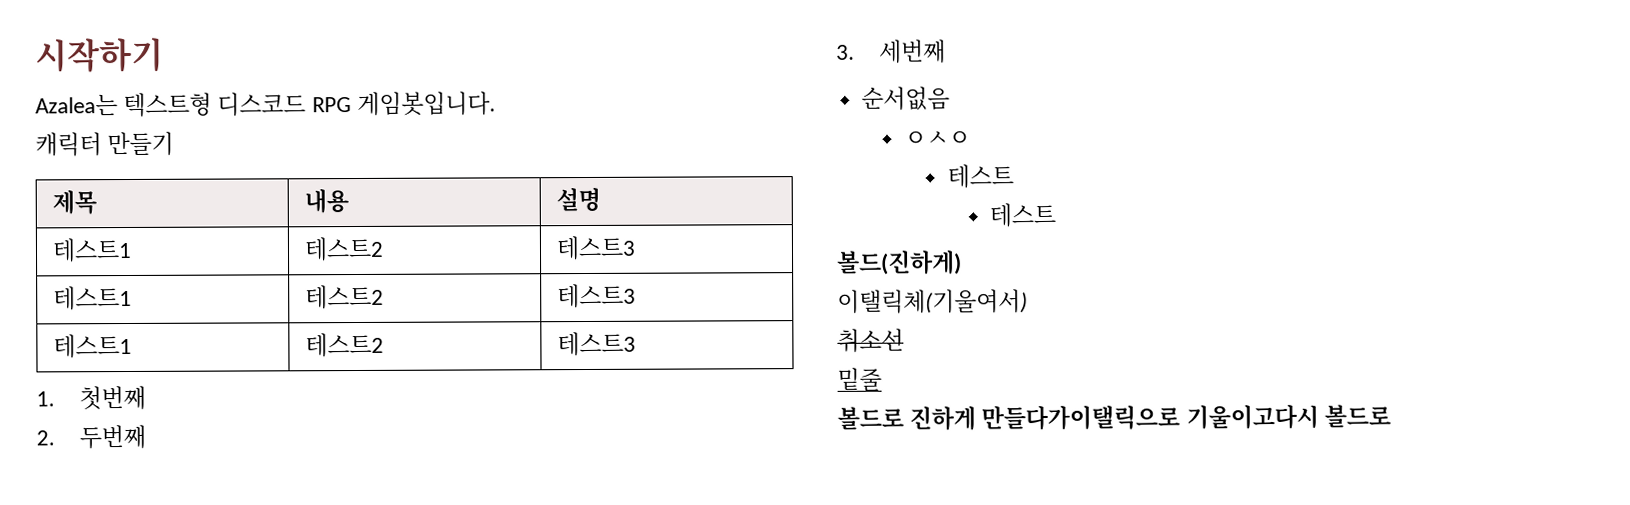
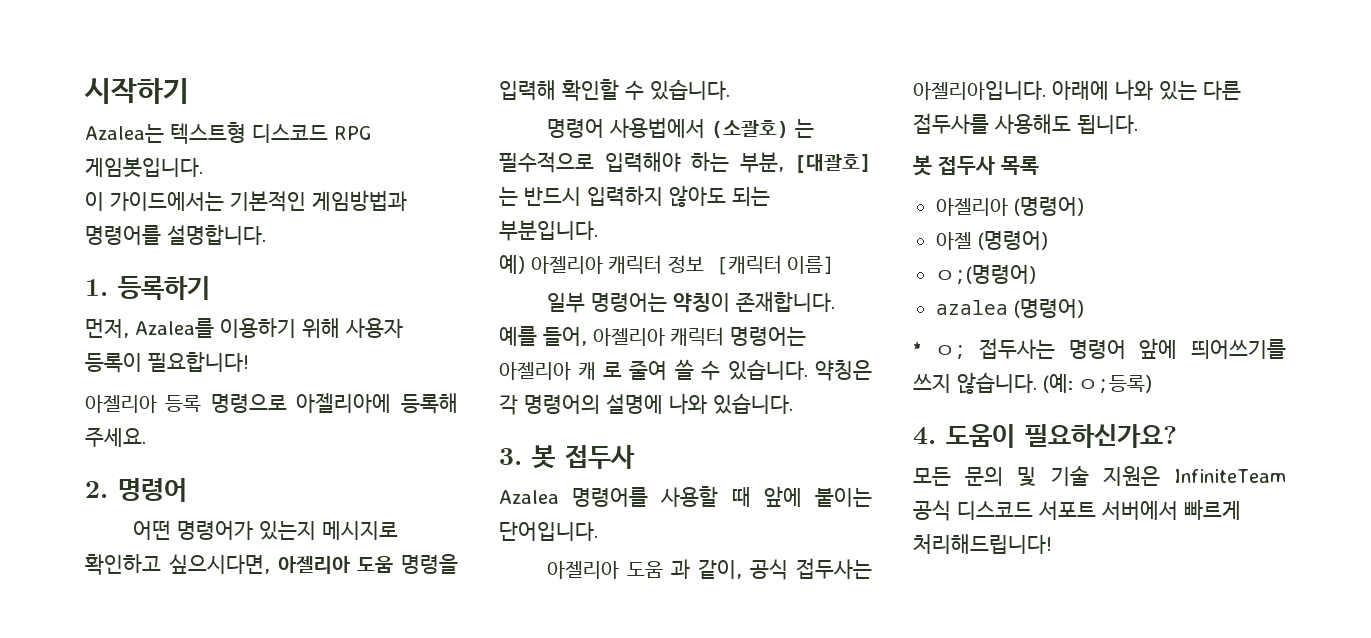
[35,131,175,157] [52,190,98,215] [304,189,350,214] [556,187,602,212] [52,237,133,263] [304,236,385,262] [556,235,637,261] [53,285,133,311] [305,284,385,310] [557,283,637,309] [53,333,133,359] [305,332,385,358] [557,331,637,357] [36,385,146,411] [36,424,146,450] [836,39,946,64] [861,86,951,111] [904,130,972,146] [946,164,1014,189] [989,202,1057,228] [836,250,962,275] [837,289,1028,314] [837,328,904,353] [837,367,882,391] [837,404,1391,431] 캐릭터 만들기 // 제목 | 내용 | 설명 // 테스트1 | 테스트2 | 테스트3 // 테스트1 | 테스트2 | 테스트3 // 테스트1 | 테스트2 | 테스트3 // 1. 첫번째 // 2. 두번째 // 3. 세번째 // 순서없음 // ㅇㅅㅇ // 테스트 // 테스트 // 볼드(진하게) // 이탤릭체(기울여서) // 취소선 // 밑줄 // 볼드로 진하게 만들다가이탤릭으로 기울이고다시 볼드로 -> [85,190,407,212] [85,224,266,245] [85,276,210,300] [85,318,403,338] [85,351,249,373] [85,393,458,414] [85,427,146,447] [85,478,187,502] [133,521,399,540] [85,554,459,575] [499,79,730,101] [547,117,815,138] [499,152,872,173] [499,185,770,207] [499,220,598,241] [499,254,835,275] [547,291,836,313] [499,326,807,346] [499,359,872,381] [499,393,793,415] [499,445,635,469] [499,486,872,507] [499,522,598,541] [547,558,872,580] [913,79,1241,100] [913,113,1138,134] [913,155,1039,176] [935,197,1084,216] [935,231,1048,250] [935,265,1036,284] [935,299,1084,318] [913,338,1286,359] [913,372,1152,394] [913,424,1177,448] [913,465,1287,486] [913,499,1241,521] [913,534,1052,554] 이 가이드에서는 기본적인 게임방법과 명령어를 설명합니다. // 1. 등록하기 // 먼저, Azalea를 이용하기 위해 사용자 등록이 필요합니다! // 아젤리아 등록 명령으로 아젤리아에 등록해 주세요. // 2. 명령어 // 어떤 명령어가 있는지 메시지로 확인하고 싶으시다면, 아젤리아 도움 명령을 입력해 확인할 수 있습니다. // 명령어 사용법에서 (소괄호) 는 필수적으로 입력해야 하는 부분, [대괄호] 는 반드시 입력하지 않아도 되는 부분입니다. // 예) 아젤리아 캐릭터 정보 [캐릭터 이름] // 일부 명령어는 약칭이 존재합니다. 예를 들어, 아젤리아 캐릭터 명령어는 아젤리아 캐 로 줄여 쓸 수 있습니다. 약칭은 각 명령어의 설명에 나와 있습니다. // 3. 봇 접두사 // Azalea 명령어를 사용할 때 앞에 붙이는 단어입니다. // 아젤리아 도움 과 같이, 공식 접두사는 아젤리아입니다. 아래에 나와 있는 다른 접두사를 사용해도 됩니다. // 봇 접두사 목록 // 아젤리아 (명령어) // 아젤 (명령어) // ㅇ;(명령어) // azalea (명령어) // * ㅇ; 접두사는 명령어 앞에 띄어쓰기를 쓰지 않습니다. (예: ㅇ;등록) // 4. 도움이 필요하신가요? // 모든 문의 및 기술 지원은 InfiniteTeam 공식 디스코드 서포트 서버에서 빠르게 처리해드립니다!

